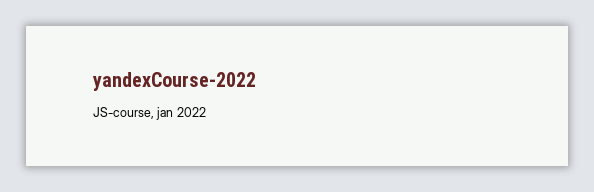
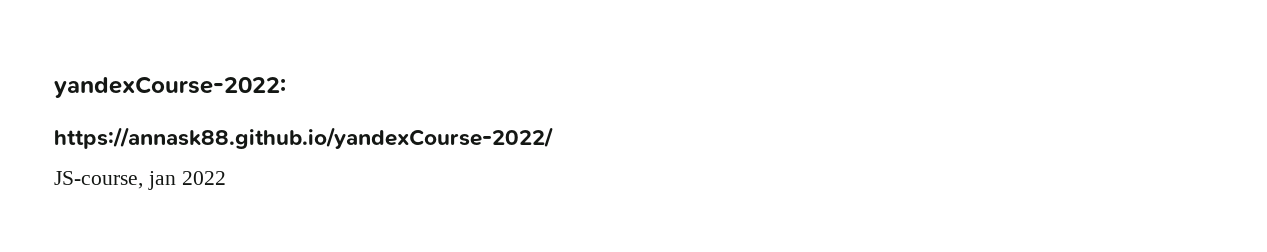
[92,72,256,91] yandexCourse-2022 -> [54,76,286,98] [54,127,553,149] yandexCourse-2022: // https://annask88.github.io/yandexCourse-2022/

